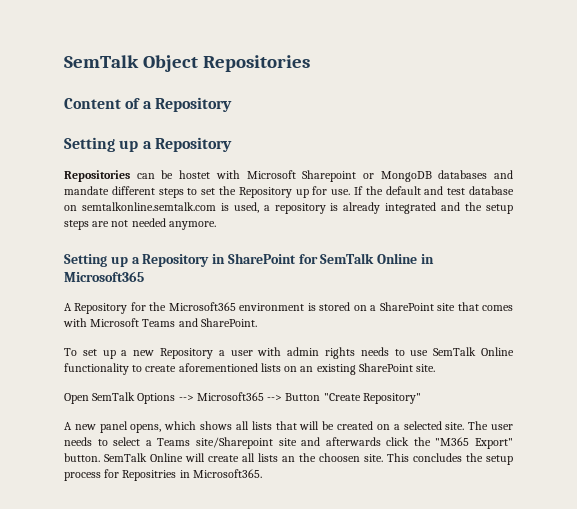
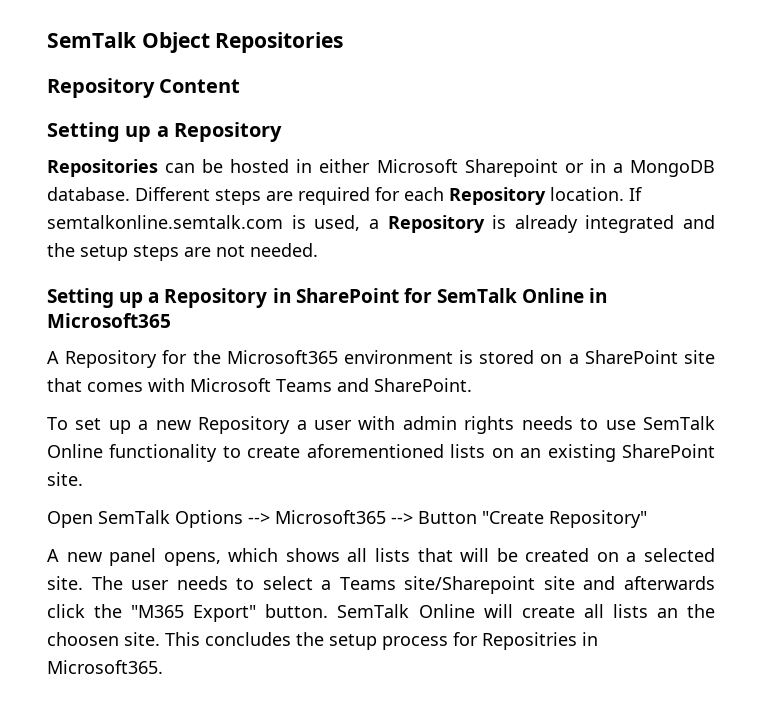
(310, 63) none -> [47,78,155,98] Repository
[125,97,232,112] of a Repository -> (241, 86) none
[179,170,513,182] [64,186,515,198] [64,205,77,211] hostet with Microsoft Sharepoint or MongoDB databases and mandate different steps to set the Repository up for use. If the default and test database on -> [230,159,715,177] [47,187,642,205] hosted in either Microsoft Sharepoint or in a MongoDB database. Different steps are required for each Repository location. If
[274,203,326,214] repository -> [387,215,485,233] Repository
[131,218,216,230] needed anymore. -> [250,243,318,257] needed.

